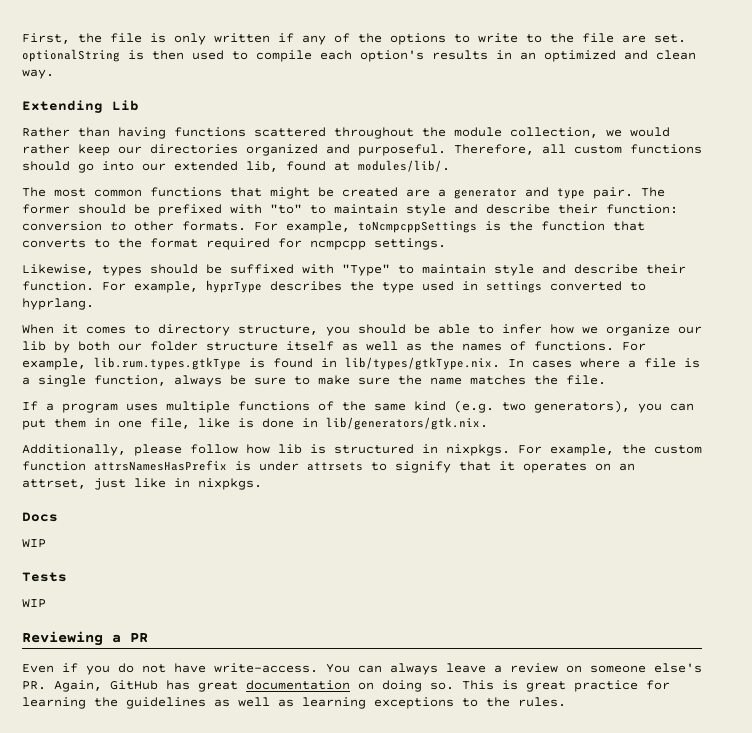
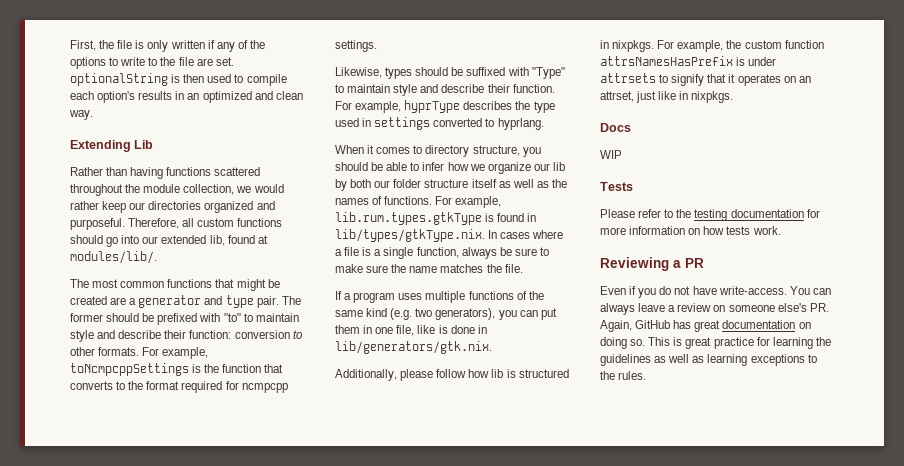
[22,599,46,608] WIP -> [600,209,820,221] [600,226,781,235] Please refer to the testing documentation for more information on how tests work.

